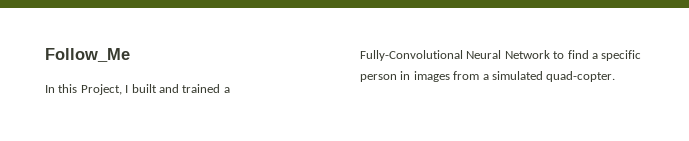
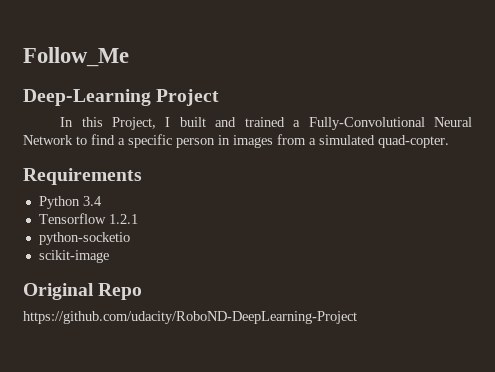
(130, 55) none -> [23,89,220,106] // Deep-Learning Project
(616, 76) none -> [23,168,142,185] [38,196,102,209] [38,213,138,224] [38,232,130,245] [38,250,109,263] [23,283,143,300] [23,311,357,324] // Requirements // Python 3.4 // Tensorflow 1.2.1 // python-socketio // scikit-image // Original Repo // https://github.com/udacity/RoboND-DeepLearning-Project

